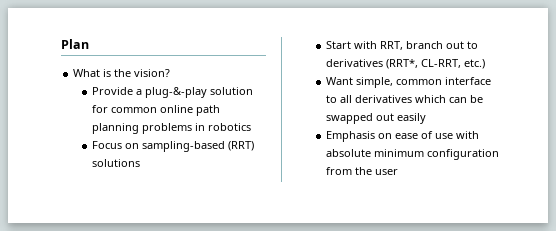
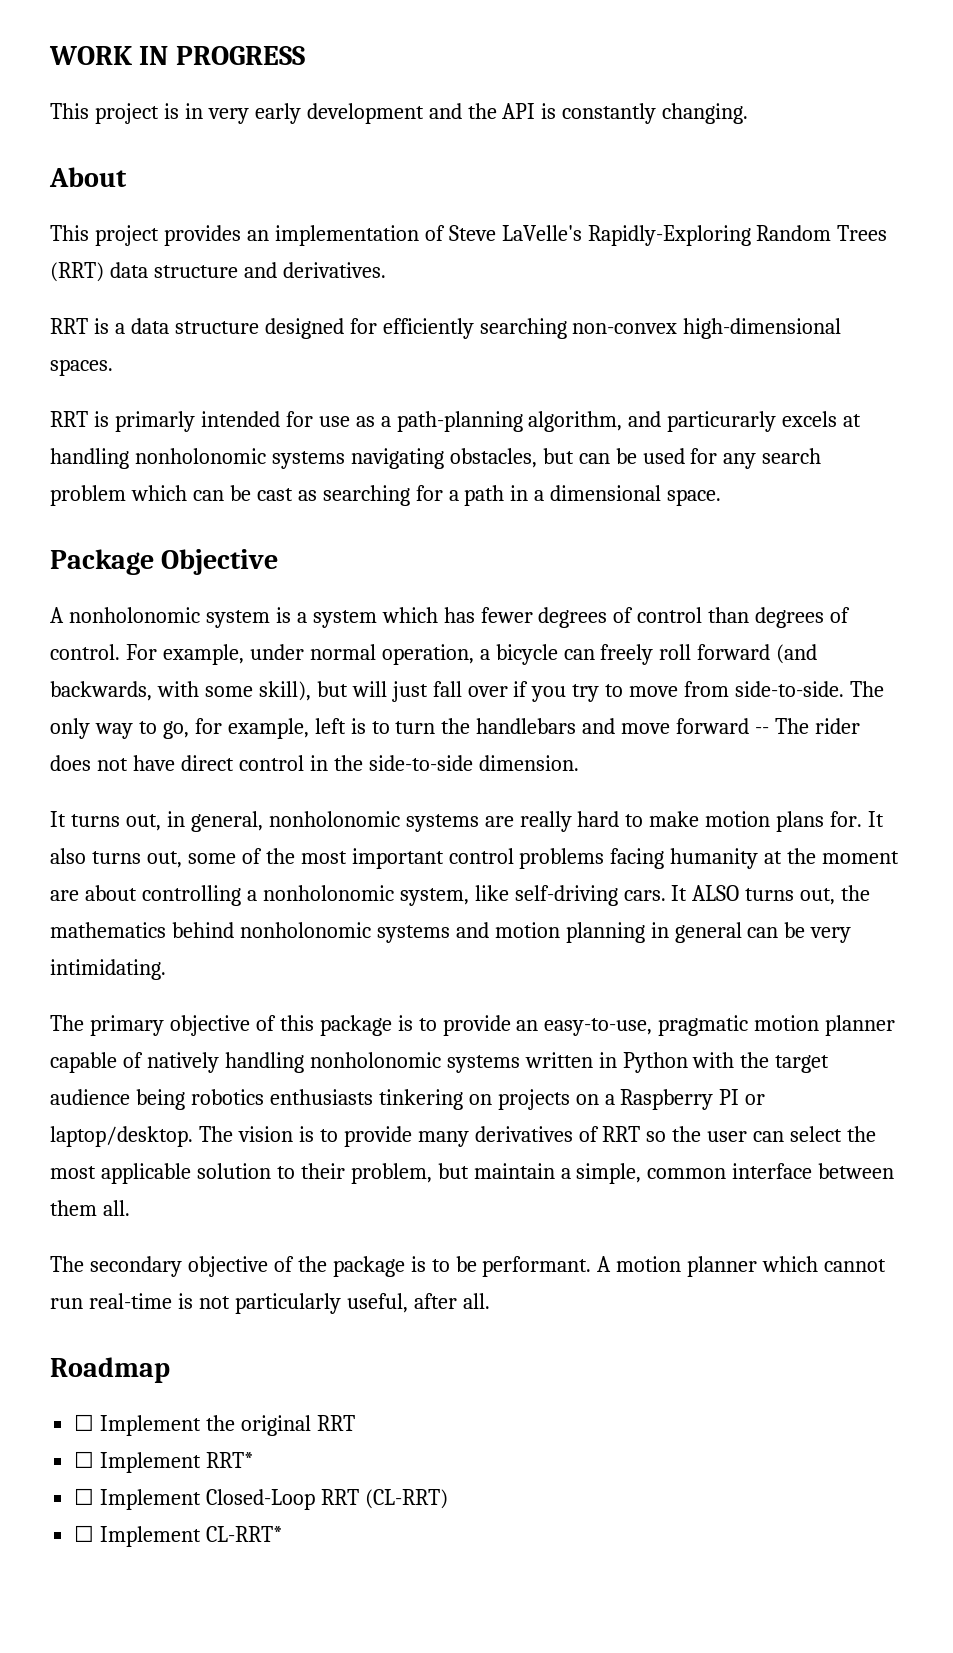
[61,39,89,49] [73,69,171,77] [91,87,253,98] [91,105,220,116] [91,123,251,134] [91,141,254,152] [91,159,140,167] [325,41,478,50] [325,59,485,69] [325,77,491,88] [325,95,483,103] [325,113,426,124] [325,131,479,142] [325,149,499,160] [325,167,398,175] Plan // What is the vision? // Provide a plug-&-play solution for common online path planning problems in robotics // Focus on sampling-based (RRT) solutions // Start with RRT, branch out to derivatives (RRT*, CL-RRT, etc.) // Want simple, common interface to all derivatives which can be swapped out easily // Emphasis on ease of use with absolute minimum configuration from the user -> [49,46,305,65] [50,103,749,124] [49,167,127,187] [50,225,888,246] [50,262,386,282] [50,318,842,339] [50,359,113,376] [50,411,862,432] [50,448,822,469] [50,485,722,506] [50,549,279,575] [50,607,851,628] [50,644,818,665] [50,681,885,702] [50,718,860,739] [50,755,579,771] [50,811,885,832] [50,848,900,869] [50,885,871,906] [50,922,852,943] [50,959,166,980] [50,1015,896,1036] [50,1052,830,1073] [50,1089,766,1110] [50,1126,877,1147] [50,1163,895,1184] [50,1200,130,1216] [50,1256,887,1277] [50,1293,490,1314] [50,1357,170,1383] [74,1414,355,1436] [74,1451,254,1473] [74,1488,448,1510] [74,1525,283,1547] WORK IN PROGRESS // This project is in very early development and the API is constantly changing. // About // This project provides an implementation of Steve LaVelle's Rapidly-Exploring Random Trees (RRT) data structure and derivatives. // RRT is a data structure designed for efficiently searching non-convex high-dimensional spaces. // RRT is primarly intended for use as a path-planning algorithm, and particurarly excels at handling nonholonomic systems navigating obstacles, but can be used for any search problem which can be cast as searching for a path in a dimensional space. // Package Objective // A nonholonomic system is a system which has fewer degrees of control than degrees of control. For example, under normal operation, a bicycle can freely roll forward (and backwards, with some skill), but will just fall over if you try to move from side-to-side. The only way to go, for example, left is to turn the handlebars and move forward -- The rider does not have direct control in the side-to-side dimension. // It turns out, in general, nonholonomic systems are really hard to make motion plans for. It also turns out, some of the most important control problems facing humanity at the moment are about controlling a nonholonomic system, like self-driving cars. It ALSO turns out, the mathematics behind nonholonomic systems and motion planning in general can be very intimidating. // The primary objective of this package is to provide an easy-to-use, pragmatic motion planner capable of natively handling nonholonomic systems written in Python with the target audience being robotics enthusiasts tinkering on projects on a Raspberry PI or laptop/desktop. The vision is to provide many derivatives of RRT so the user can select the most applicable solution to their problem, but maintain a simple, common interface between them all. // The secondary objective of the package is to be performant. A motion planner which cannot run real-time is not particularly useful, after all. // Roadmap // ☐ Implement the original RRT // ☐ Implement RRT* // ☐ Implement Closed-Loop RRT (CL-RRT) // ☐ Implement CL-RRT*

